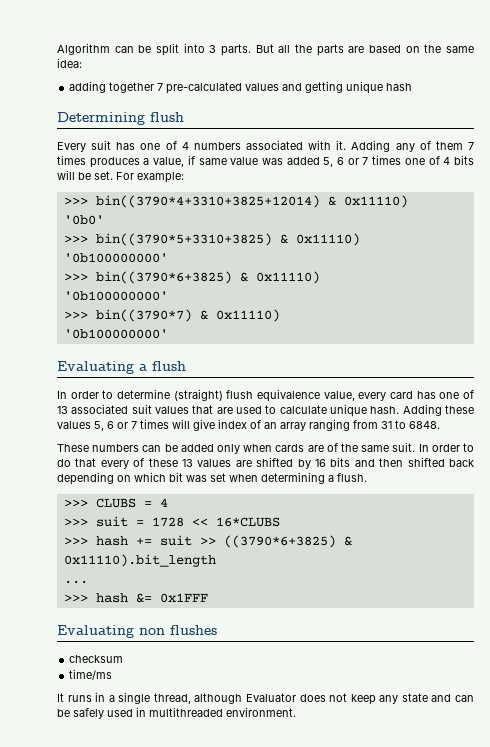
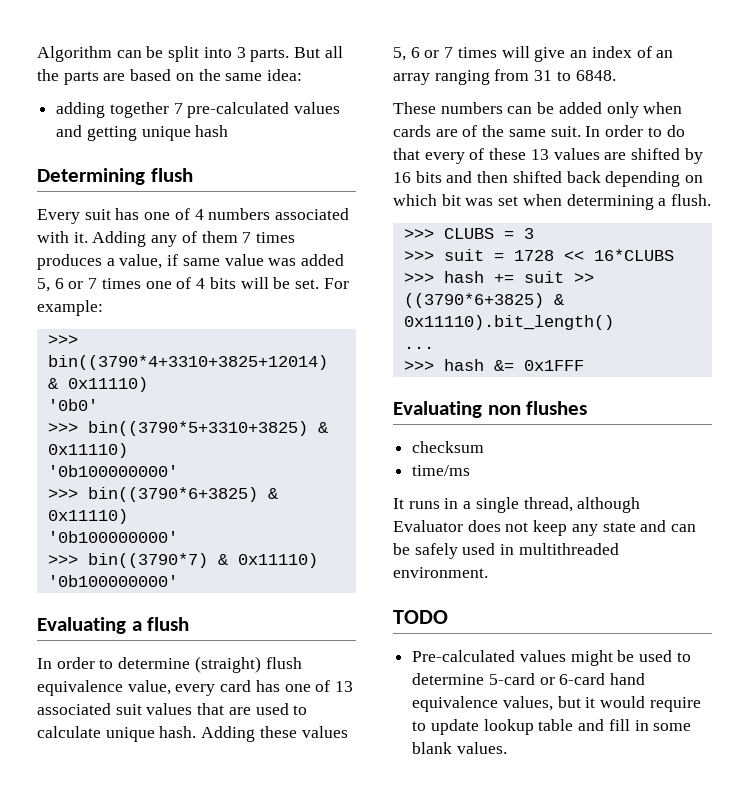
(215, 425) none -> [570,50,588,58] an
[159,498,168,507] 4 -> [523,228,534,239] 3
[63,554,216,567] 0x11110).bit_length -> [403,315,614,330] 0x11110).bit_length()
(296, 712) none -> [393,610,448,624] [412,650,691,666] [412,673,646,685] [412,696,701,712] [412,719,692,735] [412,742,507,754] // TODO // Pre-calculated values might be used to determine 5-card or 6-card hand equivalence values, but it would require to update lookup table and fill in some blank values.

